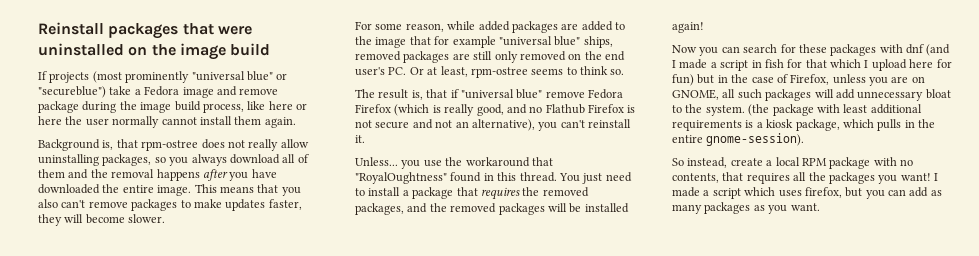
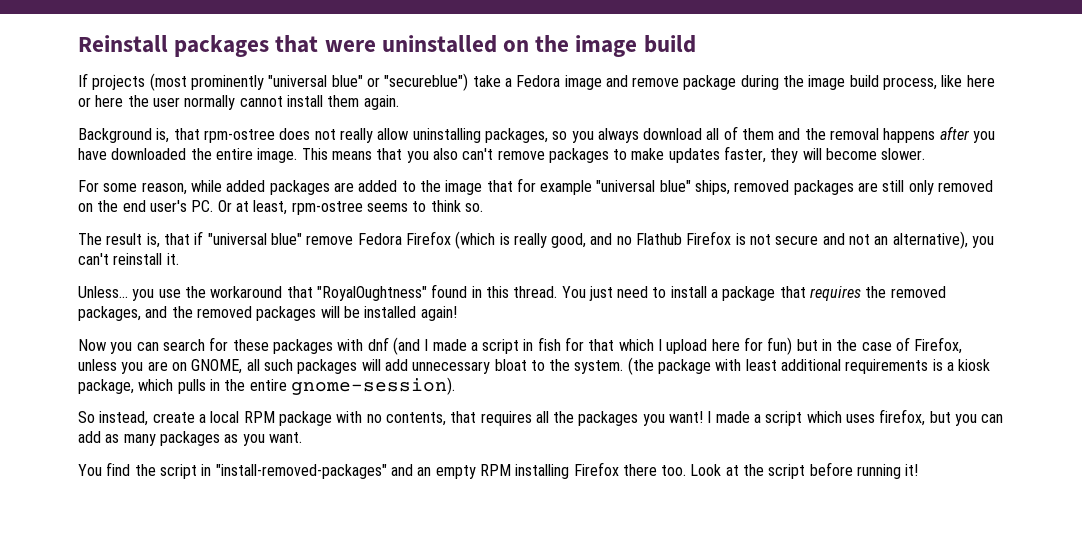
(820, 207) none -> [78,462,919,479] // You find the script in "install-removed-packages" and an empty RPM installing Firefox there too. Look at the script before running it!

